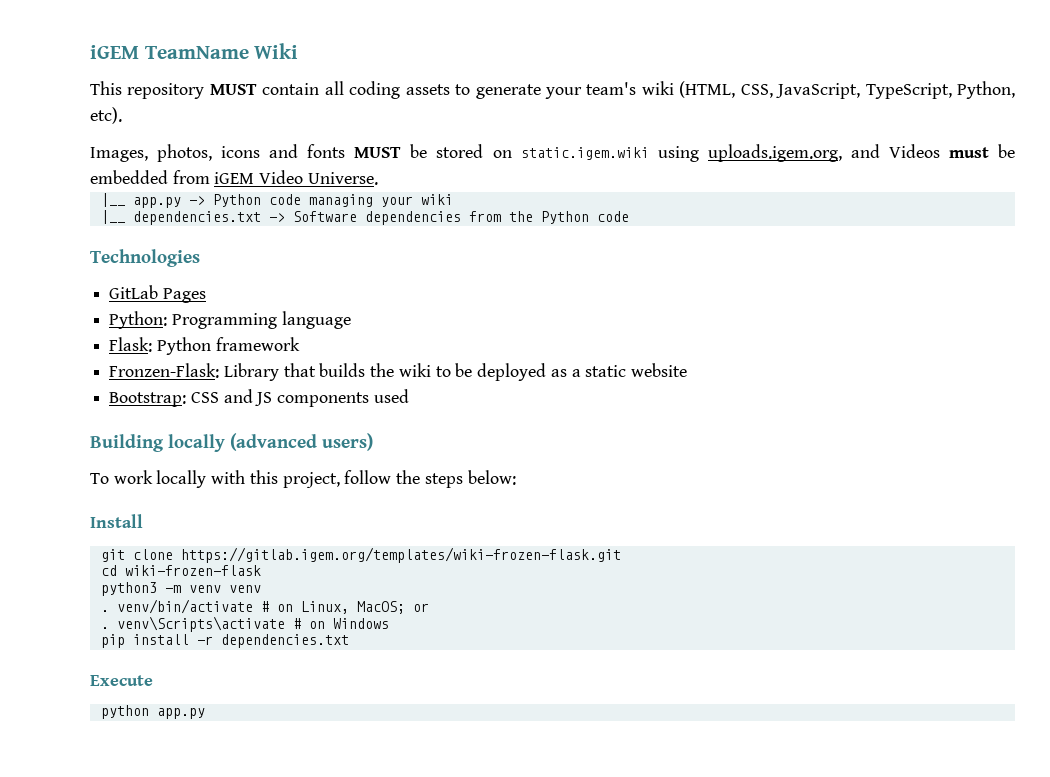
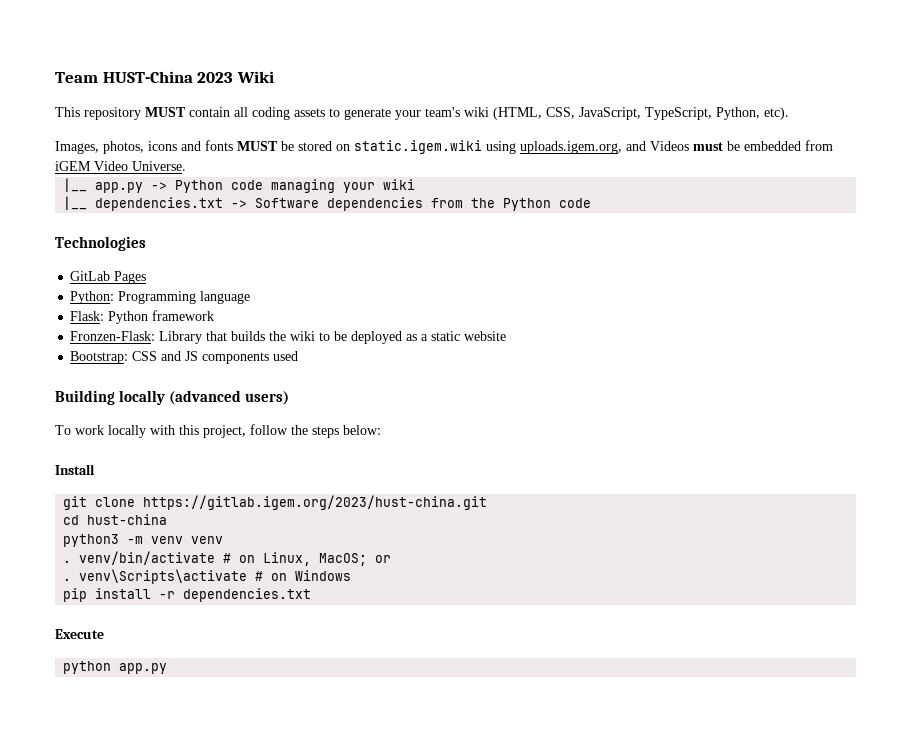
[90,45,249,59] iGEM TeamName -> [55,71,234,83] Team HUST-China 2023
[180,547,621,563] https://gitlab.igem.org/templates/wiki-frozen-flask.git -> [143,495,488,510] https://gitlab.igem.org/2023/hust-china.git
[124,565,261,576] wiki-frozen-flask -> [87,514,168,525] hust-china

